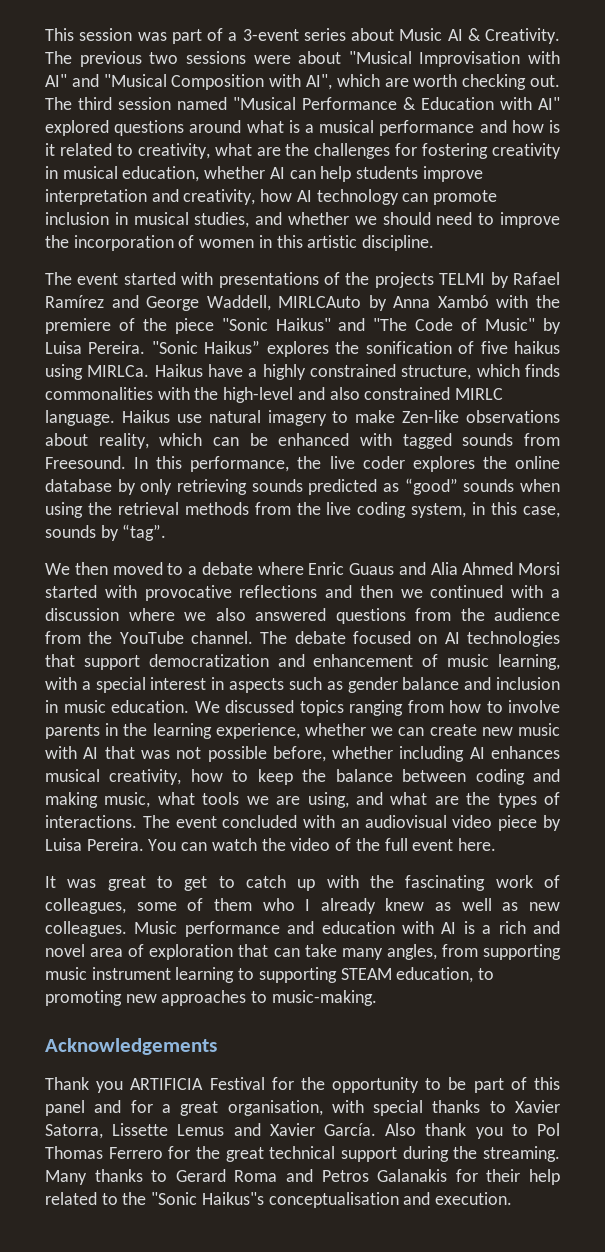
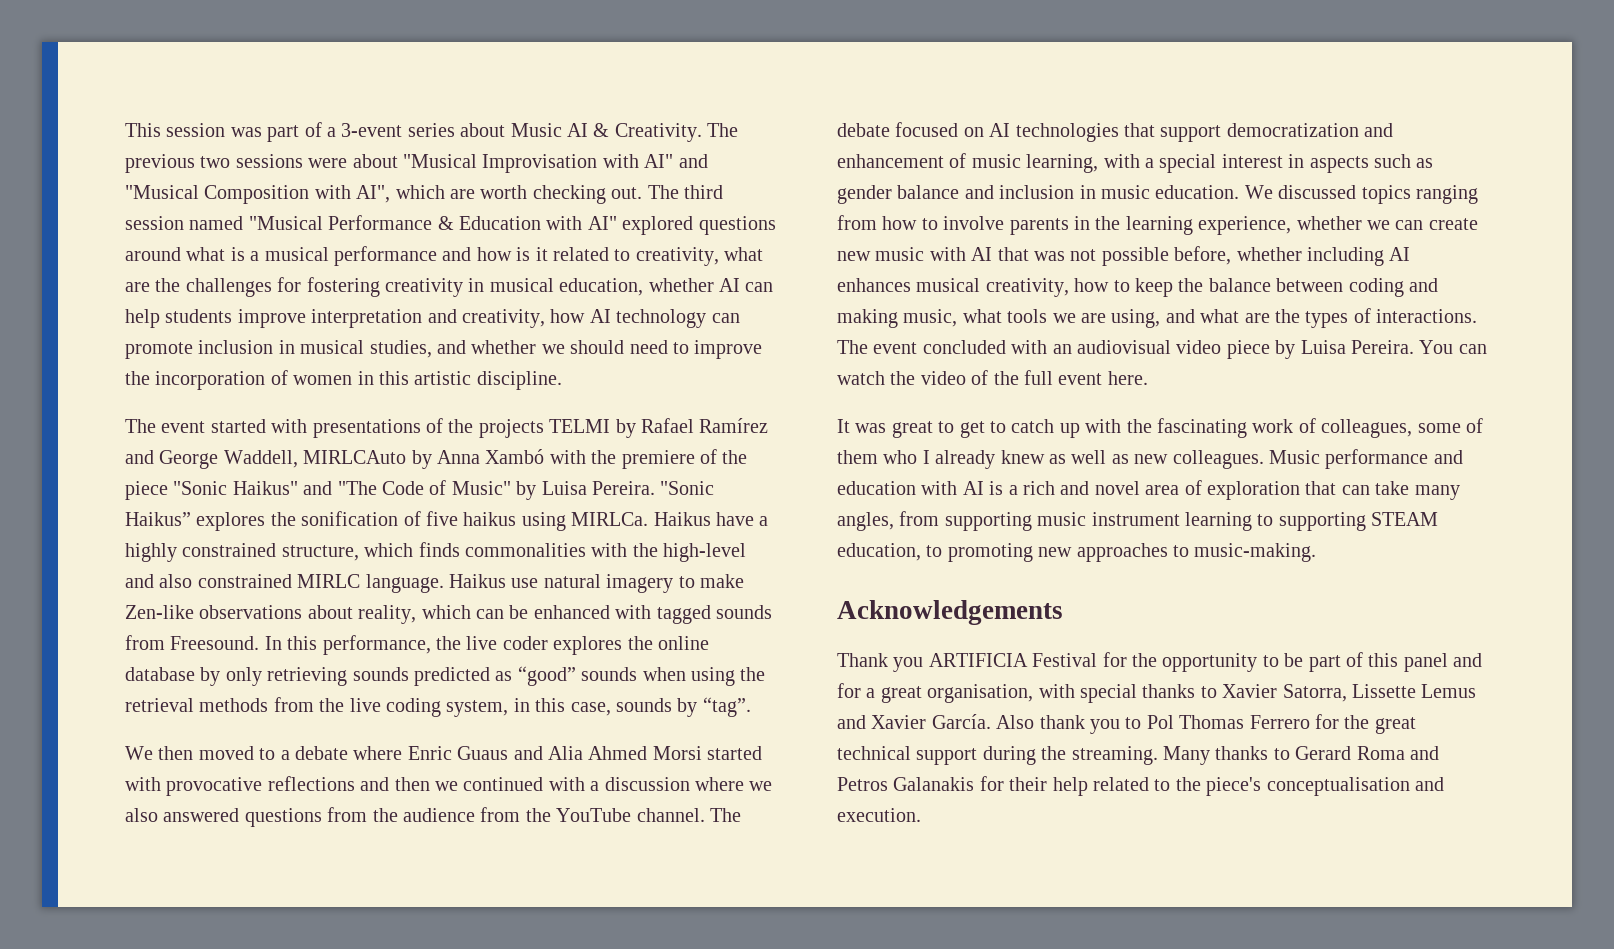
[151,1192,264,1205] "Sonic Haikus"s -> [1206,777,1262,796] piece's

